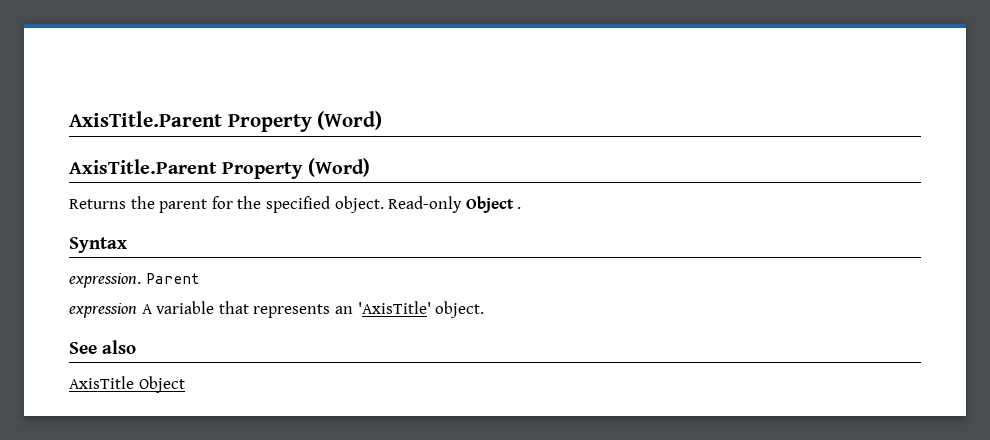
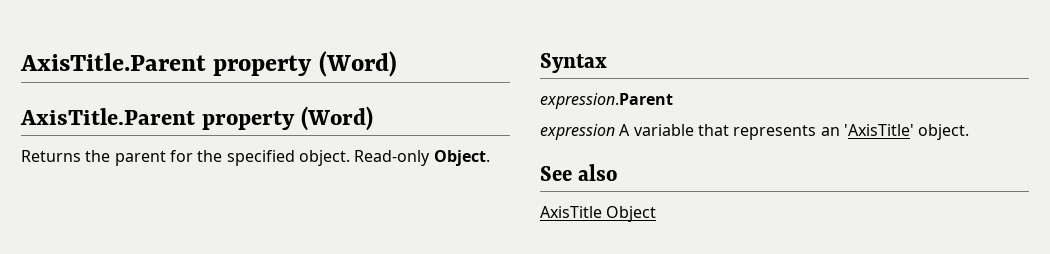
[69,111,312,132] AxisTitle.Parent Property -> [20,53,313,76] AxisTitle.Parent property
[222,162,304,179] Property -> [201,111,295,130] property
[465,196,522,213] Object . -> [433,150,490,166] Object.
[69,273,200,288] expression. Parent -> [540,93,673,109] expression.Parent

